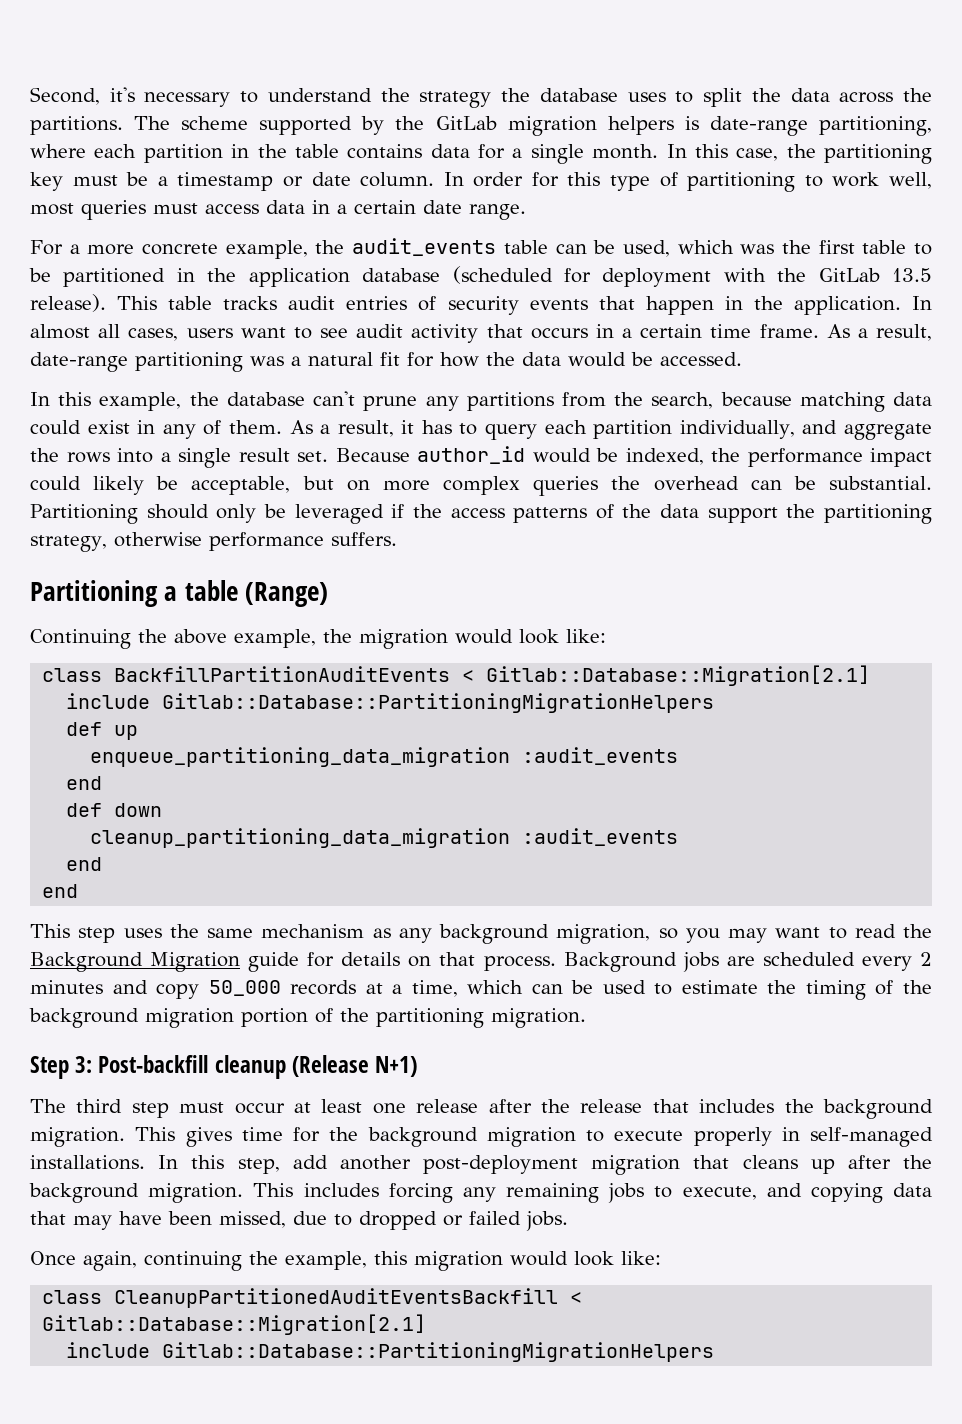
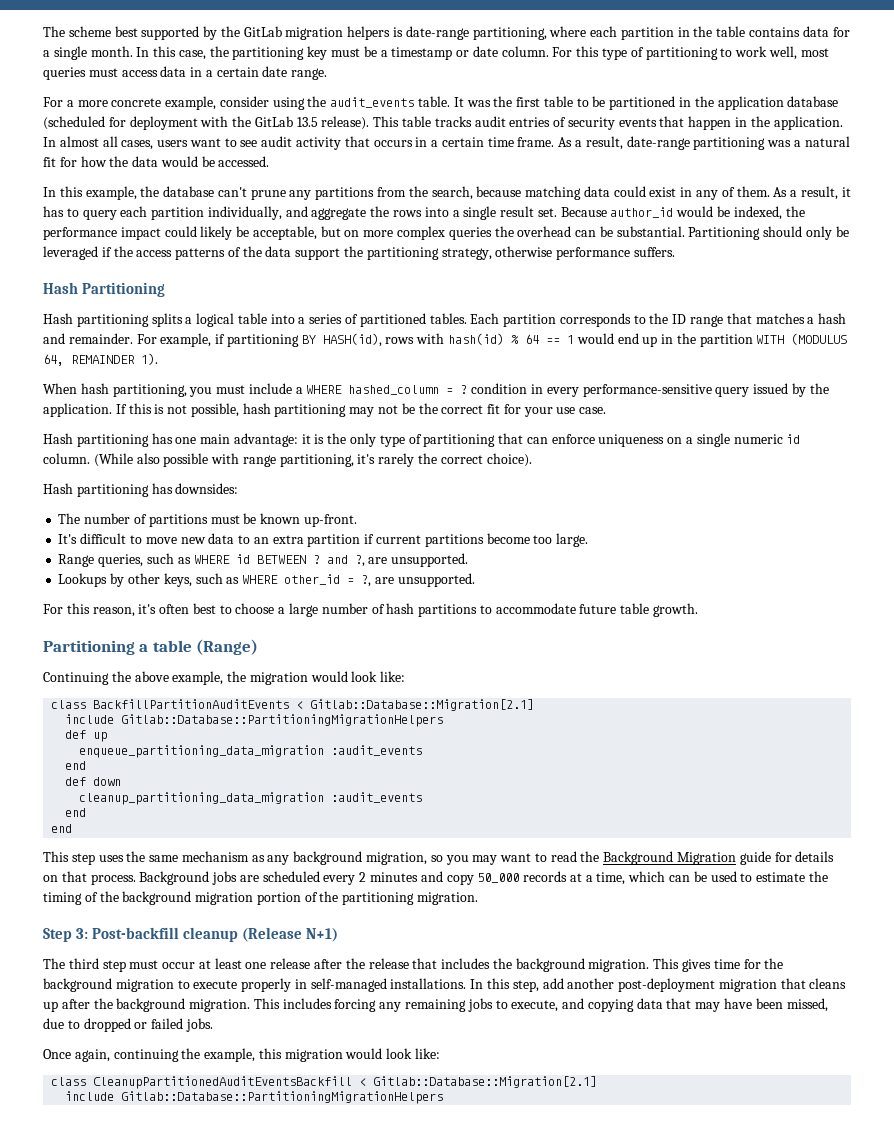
[30,87,933,108] [30,116,123,135] Second, it's necessary to understand the strategy the database uses to split the data across the partitions. -> (43, 31) none
(249, 123) none -> [114,26,138,37] best
[443,172,559,187] In order for -> [552,47,573,57] For
[315,238,734,257] the audit_events table can be used, which -> [219,96,464,110] consider using the audit_events table. It
(397, 539) none -> [43,282,166,297] [43,313,847,327] [43,333,848,347] [43,353,158,366] [43,383,829,397] [43,403,607,417] [43,433,801,447] [43,453,532,467] [43,483,239,497] [58,513,357,527] [58,533,589,547] [58,553,469,567] [58,573,475,587] [43,603,699,617] // Hash Partitioning // Hash partitioning splits a logical table into a series of partitioned tables. Each partition corresponds to the ID range that matches a hash and remainder. For example, if partitioning BY HASH(id), rows with hash(id) % 64 == 1 would end up in the partition WITH (MODULUS 64, REMAINDER 1). // When hash partitioning, you must include a WHERE hashed_column = ? condition in every performance-sensitive query issued by the application. If this is not possible, hash partitioning may not be the correct fit for your use case. // Hash partitioning has one main advantage: it is the only type of partitioning that can enforce uniqueness on a single numeric id column. (While also possible with range partitioning, it's rarely the correct choice). // Hash partitioning has downsides: // The number of partitions must be known up-front. // It's difficult to move new data to an extra partition if current partitions become too large. // Range queries, such as WHERE id BETWEEN ? and ?, are unsupported. // Lookups by other keys, such as WHERE other_id = ?, are unsupported. // For this reason, it's often best to choose a large number of hash partitions to accommodate future table growth.

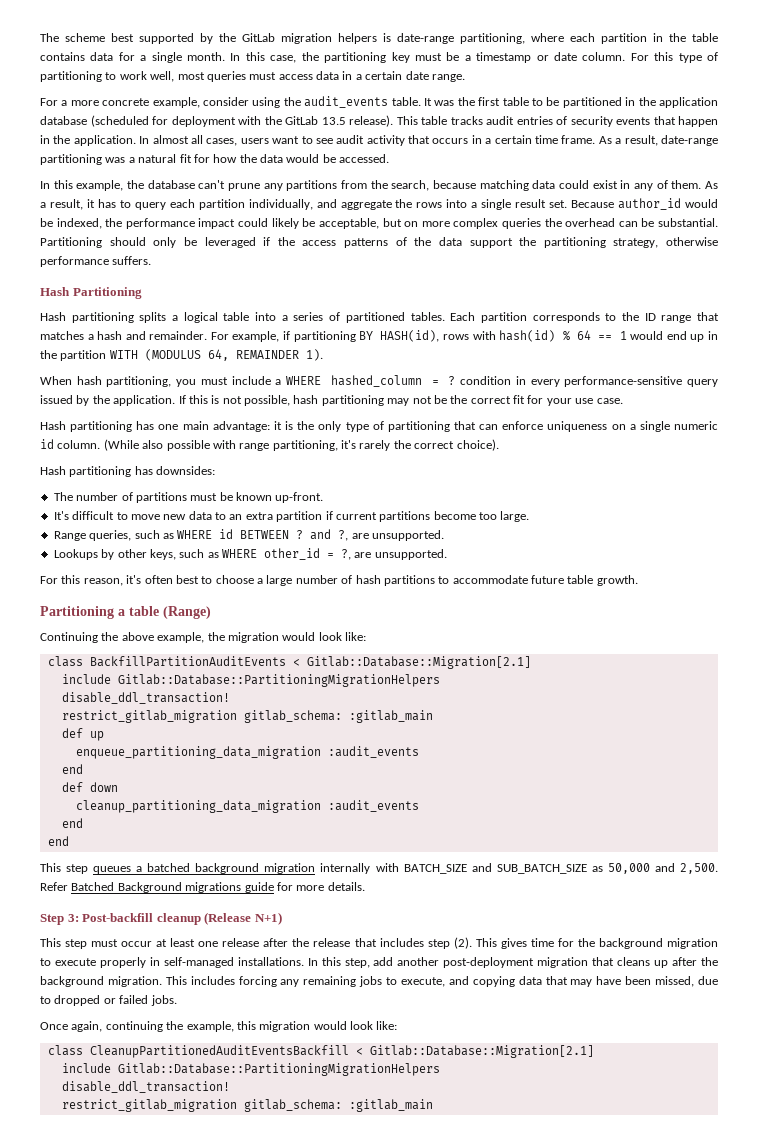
(444, 720) none -> [61,692,230,704] [61,710,433,723] // disable_ddl_transaction! // restrict_gitlab_migration gitlab_schema: :gitlab_main
[98,851,835,865] [43,871,828,885] [43,891,479,905] uses the same mechanism as any background migration, so you may want to read the Background Migration guide for details on that process. Background jobs are scheduled every 2 minutes and copy 50_000 records at a time, which can be used to estimate the timing of the background migration portion of the partitioning migration. -> [93,863,719,874] [40,882,365,893] queues a batched background migration internally with BATCH_SIZE and SUB_BATCH_SIZE as 50,000 and 2,500. Refer Batched Background migrations guide for more details.
[43,958,99,969] The third -> [40,938,61,947] This
[492,958,650,972] the background migration. -> [427,937,472,949] step (2).
(444, 1097) none -> [61,1081,230,1093] [61,1099,433,1112] // disable_ddl_transaction! // restrict_gitlab_migration gitlab_schema: :gitlab_main

